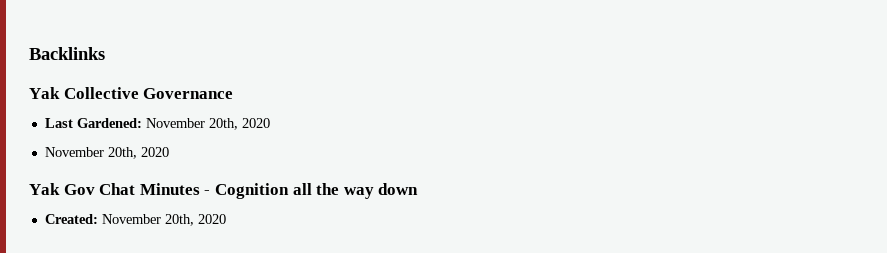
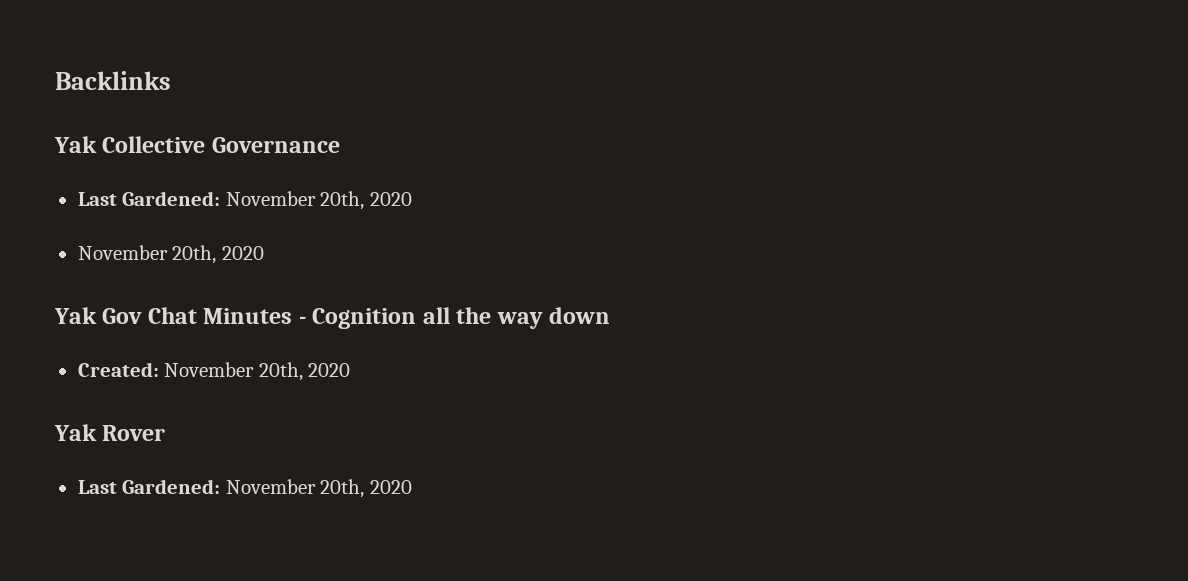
(226, 219) none -> [54,424,166,441] [77,479,412,498] // Yak Rover // Last Gardened: November 20th, 2020

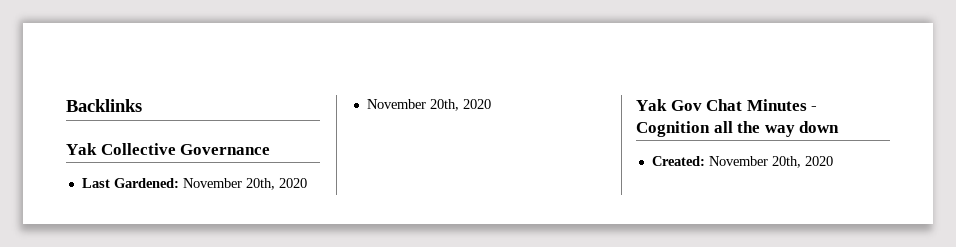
[54,424,166,441] [77,479,412,498] // Yak Rover // Last Gardened: November 20th, 2020 -> (833, 161) none

